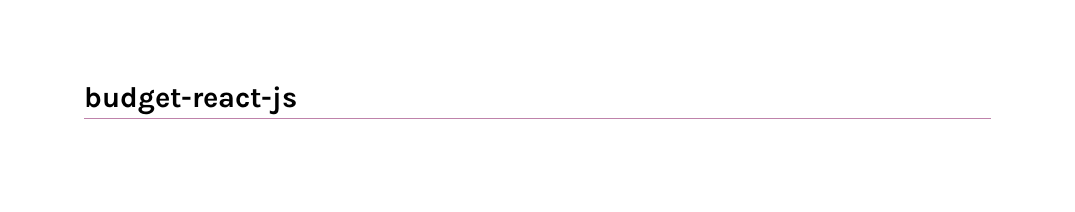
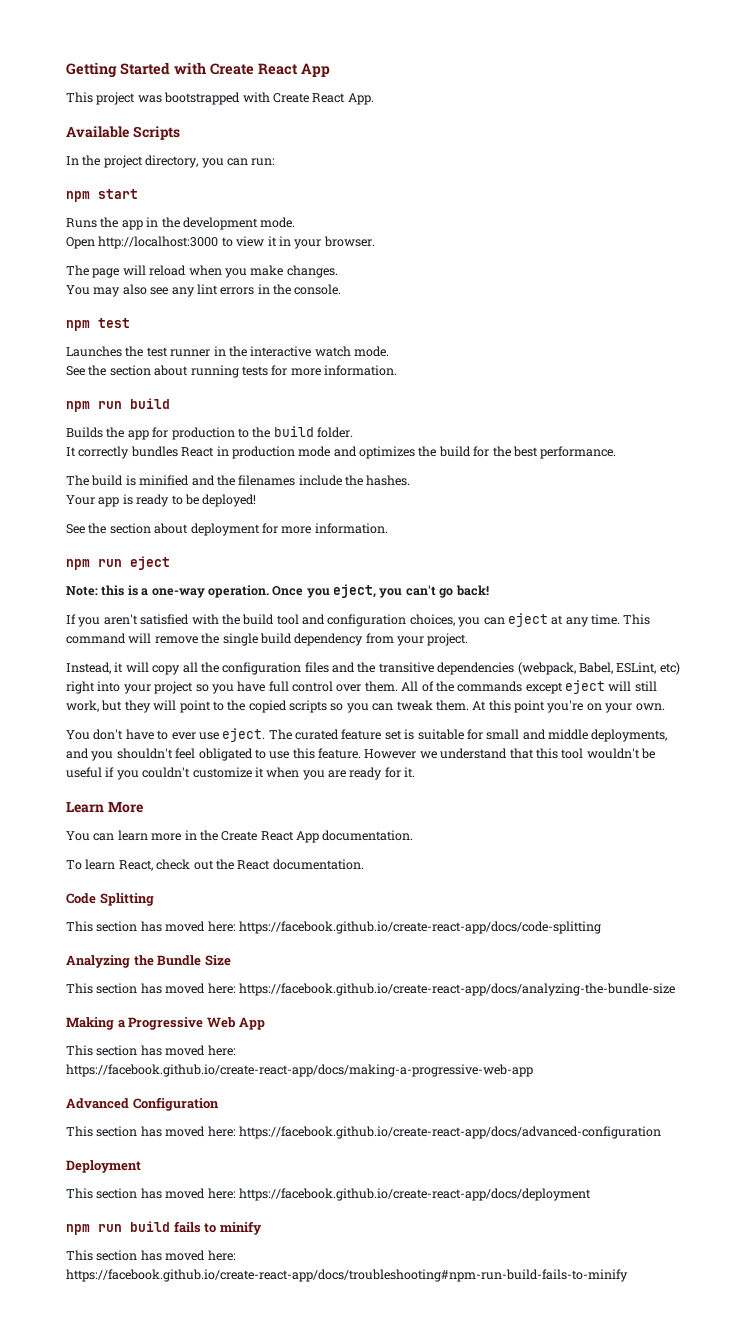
[84,86,297,115] budget-react-js -> [66,62,330,78] [66,92,374,105] [66,126,180,140] [66,155,276,168] [66,189,138,202] [66,217,296,230] [66,236,375,249] [66,265,338,278] [66,284,342,297] [66,318,130,331] [66,346,389,357] [66,365,397,378] [66,398,170,412] [66,426,353,440] [66,446,617,459] [66,475,411,486] [66,494,257,507] [66,523,388,536] [66,556,170,570] [66,584,489,598] [66,613,651,627] [66,633,469,646] [66,662,680,675] [66,680,657,694] [66,700,665,713] [66,728,668,742] [66,748,655,761] [66,767,416,780] [66,802,143,813] [66,830,414,843] [66,859,364,871] [66,893,154,906] [66,921,601,934] [66,955,231,968] [66,983,675,996] [66,1017,266,1030] [66,1045,236,1056] [66,1064,533,1077] [66,1097,219,1111] [66,1126,661,1139] [66,1160,141,1173] [66,1188,591,1201] [66,1221,262,1235] [66,1250,236,1261] [66,1269,628,1282] Getting Started with Create React App // This project was bootstrapped with Create React App. // Available Scripts // In the project directory, you can run: // npm start // Runs the app in the development mode. // Open http://localhost:3000 to view it in your browser. // The page will reload when you make changes. // You may also see any lint errors in the console. // npm test // Launches the test runner in the interactive watch mode. // See the section about running tests for more information. // npm run build // Builds the app for production to the build folder. // It correctly bundles React in production mode and optimizes the build for the best performance. // The build is minified and the filenames include the hashes. // Your app is ready to be deployed! // See the section about deployment for more information. // npm run eject // Note: this is a one-way operation. Once you eject, you can't go back! // If you aren't satisfied with the build tool and configuration choices, you can eject at any time. This command will remove the single build dependency from your project. // Instead, it will copy all the configuration files and the transitive dependencies (webpack, Babel, ESLint, etc) right into your project so you have full control over them. All of the commands except eject will still work, but they will point to the copied scripts so you can tweak them. At this point you're on your own. // You don't have to ever use eject. The curated feature set is suitable for small and middle deployments, and you shouldn't feel obligated to use this feature. However we understand that this tool wouldn't be useful if you couldn't customize it when you are ready for it. // Learn More // You can learn more in the Create React App documentation. // To learn React, check out the React documentation. // Code Splitting // This section has moved here: https://facebook.github.io/create-react-app/docs/code-splitting // Analyzing the Bundle Size // This section has moved here: https://facebook.github.io/create-react-app/docs/analyzing-the-bundle-size // Making a Progressive Web App // This section has moved here: https://facebook.github.io/create-react-app/docs/making-a-progressive-web-app // Advanced Configuration // This section has moved here: https://facebook.github.io/create-react-app/docs/advanced-configuration // Deployment // This section has moved here: https://facebook.github.io/create-react-app/docs/deployment // npm run build fails to minify // This section has moved here: https://facebook.github.io/create-react-app/docs/troubleshooting#npm-run-build-fails-to-minify

